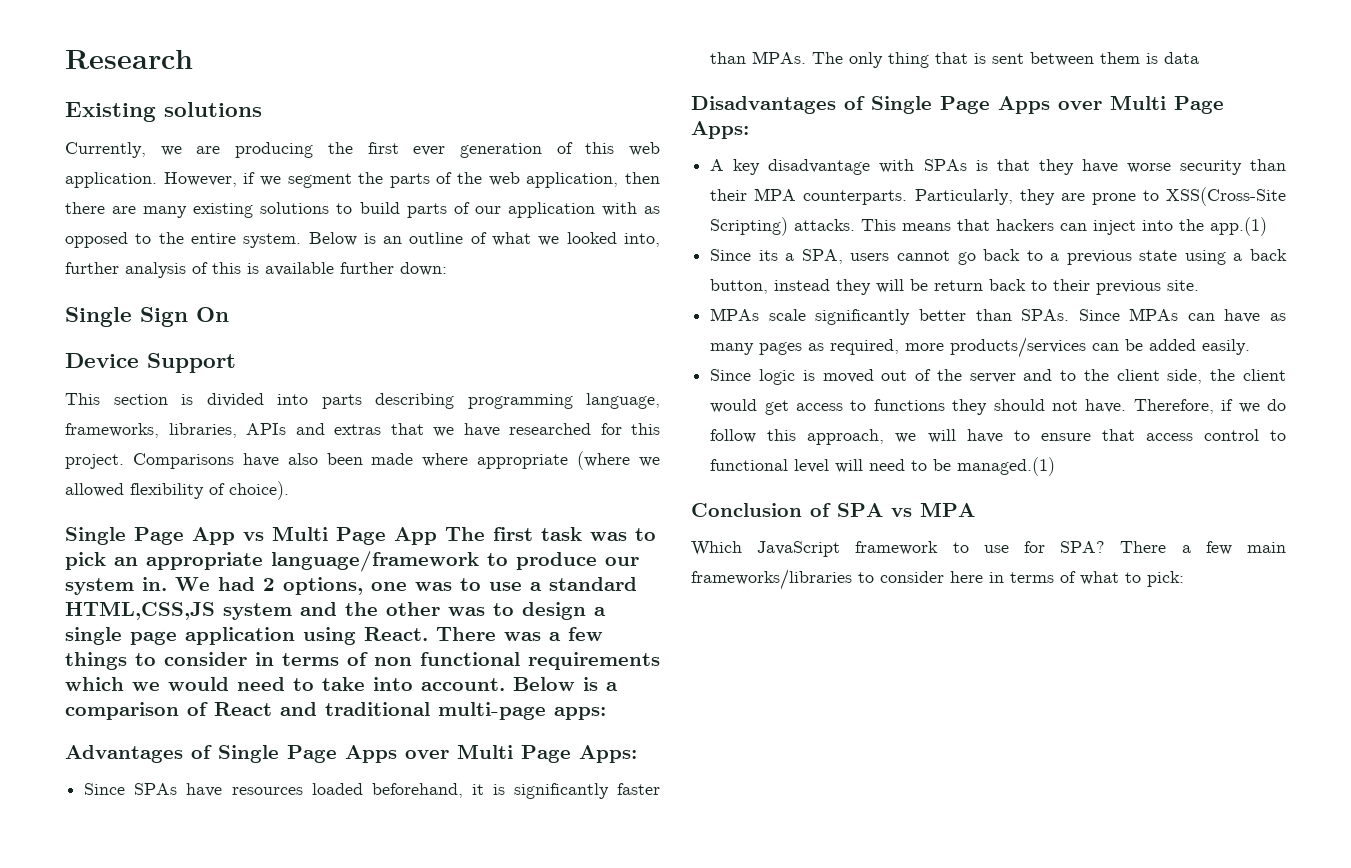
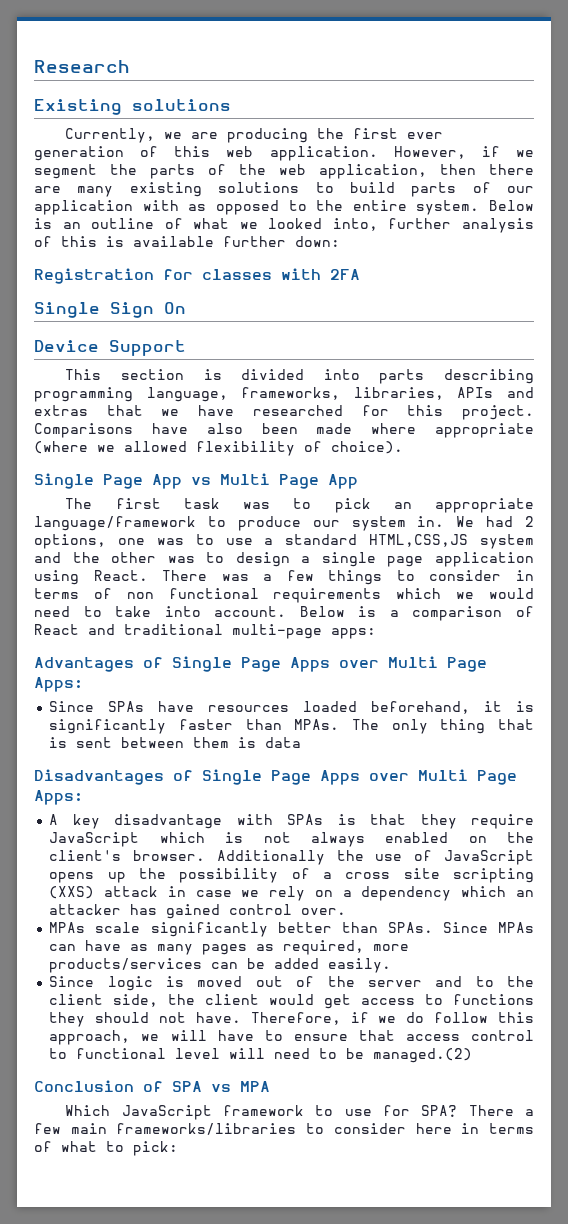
(447, 269) none -> [34,268,360,284] // Registration for classes with 2FA
(437, 536) none -> (358, 481) //
[1081,159,1286,175] [710,187,1286,206] [710,217,1268,236] [710,249,1287,265] [710,279,1200,295] have worse security than their MPA counterparts. Particularly, they are prone to XSS(Cross-Site Scripting) attacks. This means that hackers can inject into the app.(1) // Since its a SPA, users cannot go back to a previous state using a back button, instead they will be return back to their previous site. -> [470,814,534,829] [49,832,534,847] [49,850,534,865] [49,868,534,883] [49,886,534,901] [49,904,347,919] require JavaScript which is not always enabled on the client's browser. Additionally the use of JavaScript opens up the possibility of a cross site scripting (XXS) attack in case we rely on a dependency which an attacker has gained control over.
[957,457,1056,476] managed.(1) -> [373,1048,473,1063] managed.(2)

